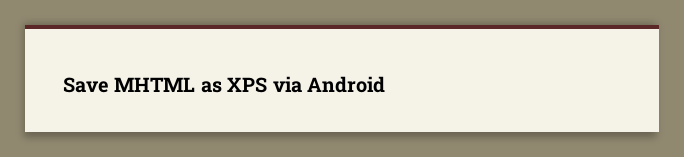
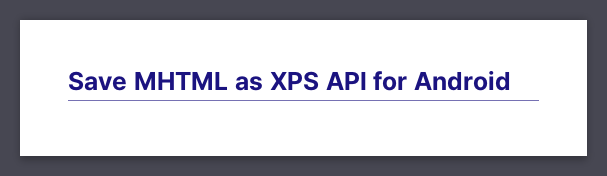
[272,76,302,93] via -> [325,71,408,91] API for

